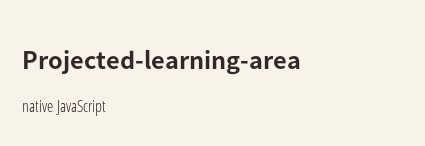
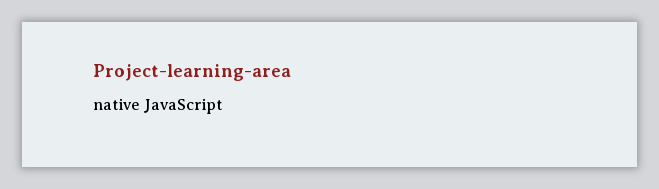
[22,49,301,75] Projected-learning-area -> [93,64,291,81] Project-learning-area

